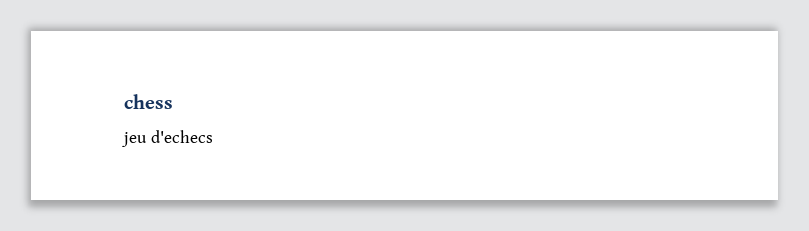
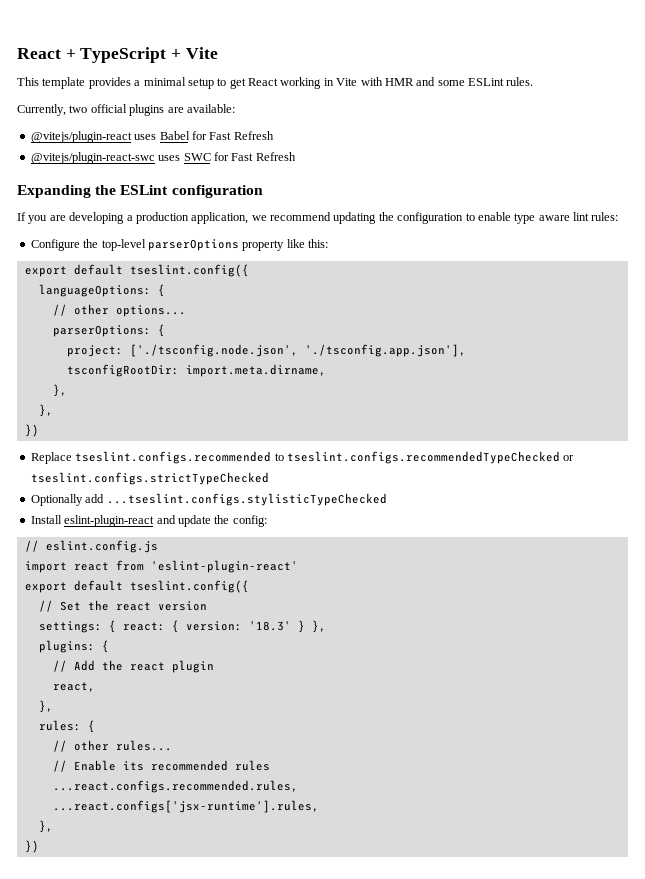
[124,94,173,109] [121,130,213,147] chess // jeu d'echecs -> [17,47,218,63] [17,77,534,89] [17,104,235,116] [30,131,274,143] [30,152,296,164] [17,185,263,198] [17,212,619,224] [30,239,328,251] [24,264,249,277] [38,284,165,297] [52,304,186,317] [52,324,165,337] [66,344,466,357] [66,364,326,377] [52,384,67,397] [38,404,53,417] [24,424,39,437] [30,451,575,464] [30,472,269,485] [30,493,387,506] [30,515,267,527] [24,540,158,553] [24,560,298,573] [24,580,249,593] [38,600,207,612] [38,620,326,633] [38,640,109,653] [52,660,214,673] [52,682,95,692] [38,700,53,713] [38,720,95,733] [52,740,172,752] [52,760,270,772] [52,780,298,793] [52,800,319,813] [38,820,53,833] [24,840,39,853] React + TypeScript + Vite // This template provides a minimal setup to get React working in Vite with HMR and some ESLint rules. // Currently, two official plugins are available: // @vitejs/plugin-react uses Babel for Fast Refresh // @vitejs/plugin-react-swc uses SWC for Fast Refresh // Expanding the ESLint configuration // If you are developing a production application, we recommend updating the configuration to enable type aware lint rules: // Configure the top-level parserOptions property like this: // export default tseslint.config({ // languageOptions: { // // other options... // parserOptions: { // project: ['./tsconfig.node.json', './tsconfig.app.json'], // tsconfigRootDir: import.meta.dirname, // }, // }, // }) // Replace tseslint.configs.recommended to tseslint.configs.recommendedTypeChecked or tseslint.configs.strictTypeChecked // Optionally add ...tseslint.configs.stylisticTypeChecked // Install eslint-plugin-react and update the config: // // eslint.config.js // import react from 'eslint-plugin-react' // export default tseslint.config({ // // Set the react version // settings: { react: { version: '18.3' } }, // plugins: { // // Add the react plugin // react, // }, // rules: { // // other rules... // // Enable its recommended rules // ...react.configs.recommended.rules, // ...react.configs['jsx-runtime'].rules, // }, // })

